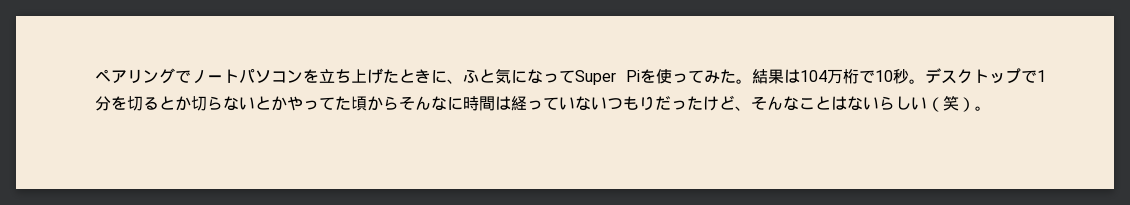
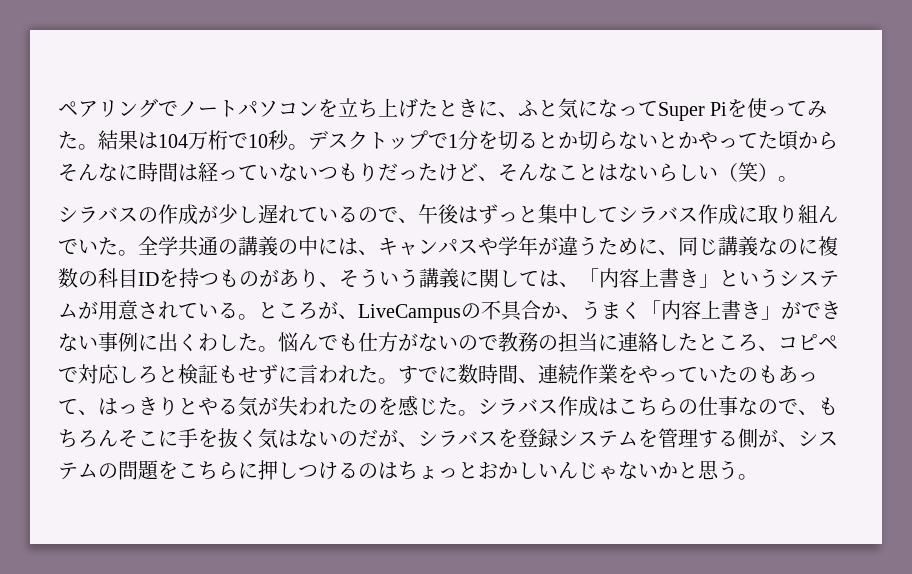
(991, 108) none -> [58,204,838,225] [58,236,838,257] [58,268,839,288] [58,300,841,323] [58,332,838,352] [58,364,818,384] [58,395,838,417] [58,428,838,449] [58,460,758,480] // シラバスの作成が少し遅れているので、午後はずっと集中してシラバス作成に取り組んでいた。全学共通の講義の中には、キャンパスや学年が違うために、同じ講義なのに複数の科目IDを持つものがあり、そういう講義に関しては、「内容上書き」というシステムが用意されている。ところが、LiveCampusの不具合か、うまく「内容上書き」ができない事例に出くわした。悩んでも仕方がないので教務の担当に連絡したところ、コピペで対応しろと検証もせずに言われた。すでに数時間、連続作業をやっていたのもあって、はっきりとやる気が失われたのを感じた。シラバス作成はこちらの仕事なので、もちろんそこに手を抜く気はないのだが、シラバスを登録システムを管理する側が、システムの問題をこちらに押しつけるのはちょっとおかしいんじゃないかと思う。

